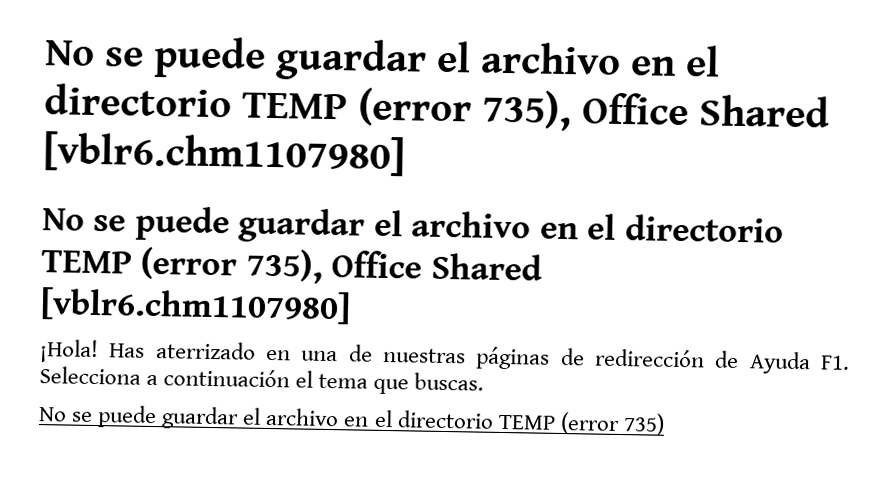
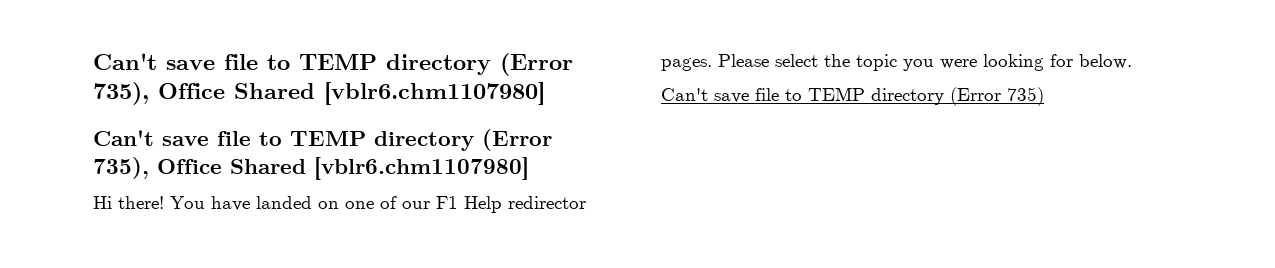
[45,35,720,82] [44,83,830,132] [43,131,405,177] [42,205,784,244] [41,246,543,284] [40,287,351,325] [39,339,851,375] [39,366,485,395] [38,405,620,435] No se puede guardar el archivo en el directorio TEMP (error 735), Office Shared [vblr6.chm1107980] // No se puede guardar el archivo en el directorio TEMP (error 735), Office Shared [vblr6.chm1107980] // ¡Hola! Has aterrizado en una de nuestras páginas de redirección de Ayuda F1. Selecciona a continuación el tema que buscas. // No se puede guardar el archivo en el directorio TEMP (error -> [93,53,573,76] [93,82,545,105] [93,129,552,151] [93,157,529,180] [93,196,586,213] [661,54,1132,71] [661,87,1001,106] Can't save file to TEMP directory (Error 735), Office Shared [vblr6.chm1107980] // Can't save file to TEMP directory (Error 735), Office Shared [vblr6.chm1107980] // Hi there! You have landed on one of our F1 Help redirector pages. Please select the topic you were looking for below. // Can't save file to TEMP directory (Error

